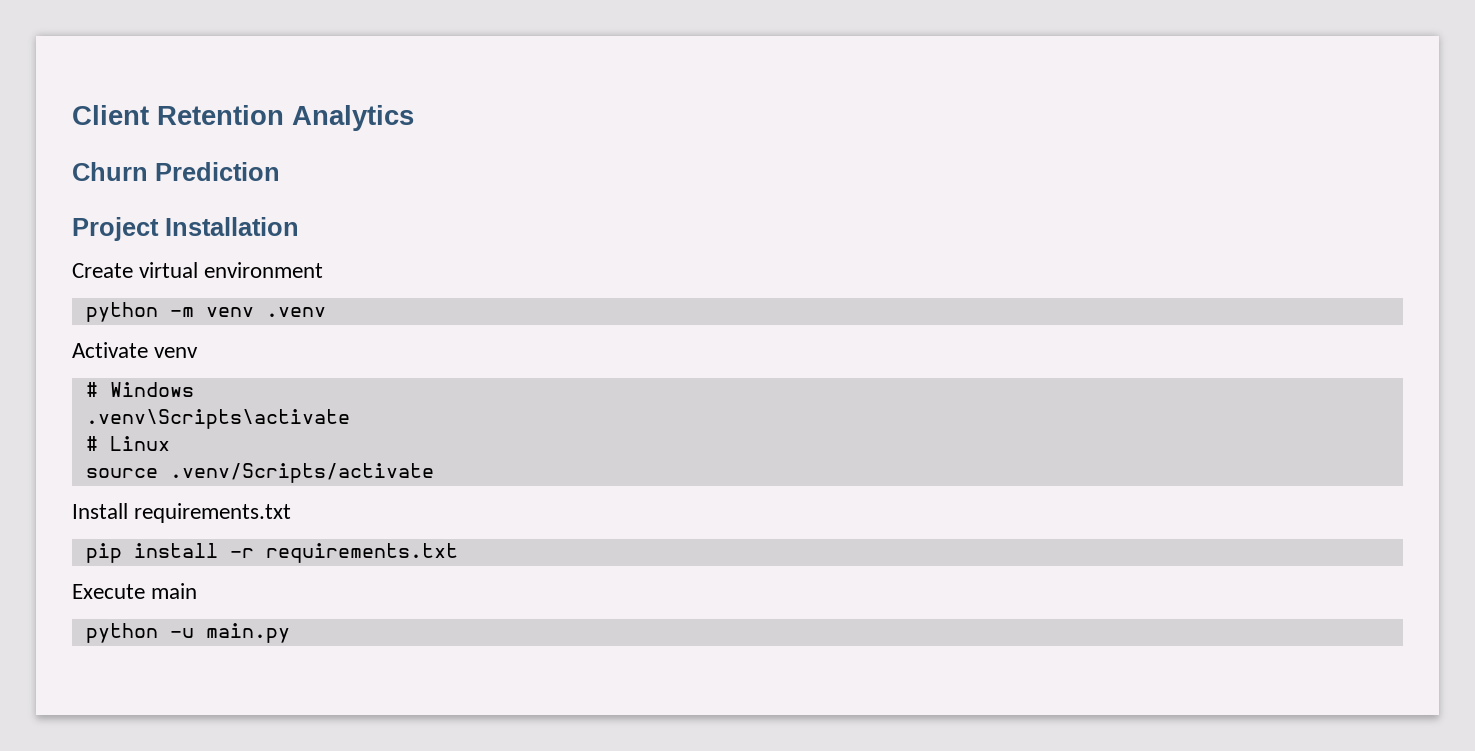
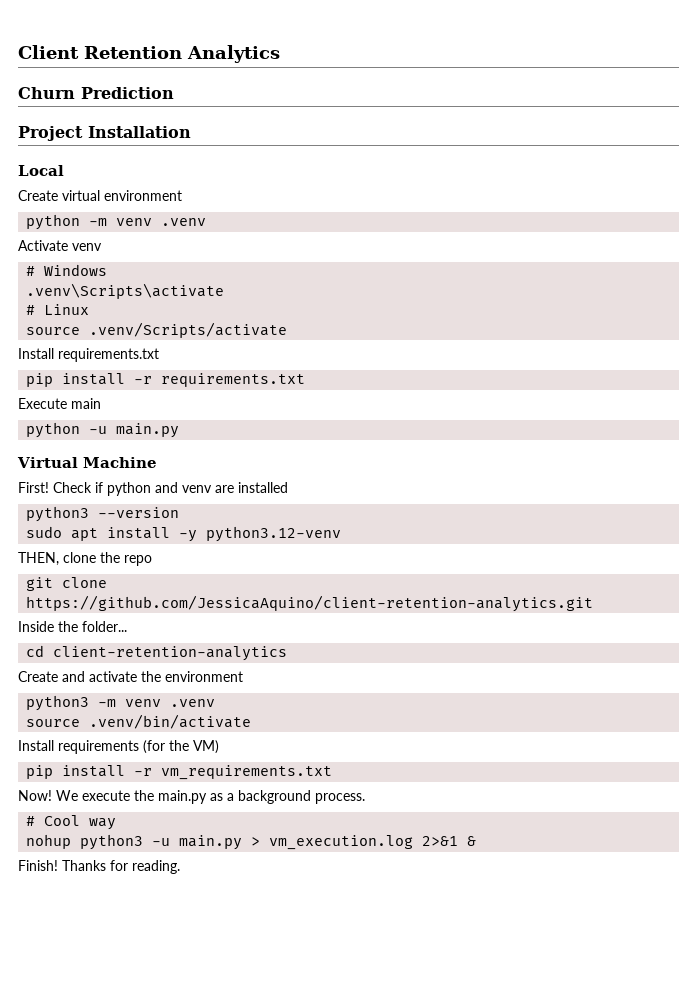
(299, 226) none -> [18,165,64,176] // Local
(290, 633) none -> [17,457,157,468] [18,482,288,496] [26,506,180,522] [26,526,342,542] [18,552,152,566] [26,577,108,591] [26,595,594,612] [18,621,127,632] [26,645,288,661] [18,671,243,682] [26,695,216,711] [26,714,252,729] [18,740,219,754] [26,765,333,780] [18,790,365,804] [26,815,117,830] [26,834,477,850] [18,860,180,874] // Virtual Machine // First! Check if python and venv are installed // python3 --version // sudo apt install -y python3.12-venv // THEN, clone the repo // git clone https://github.com/JessicaAquino/client-retention-analytics.git // Inside the folder... // cd client-retention-analytics // Create and activate the environment // python3 -m venv .venv // source .venv/bin/activate // Install requirements (for the VM) // pip install -r vm_requirements.txt // Now! We execute the main.py as a background process. // # Cool way // nohup python3 -u main.py > vm_execution.log 2>&1 & // Finish! Thanks for reading.

